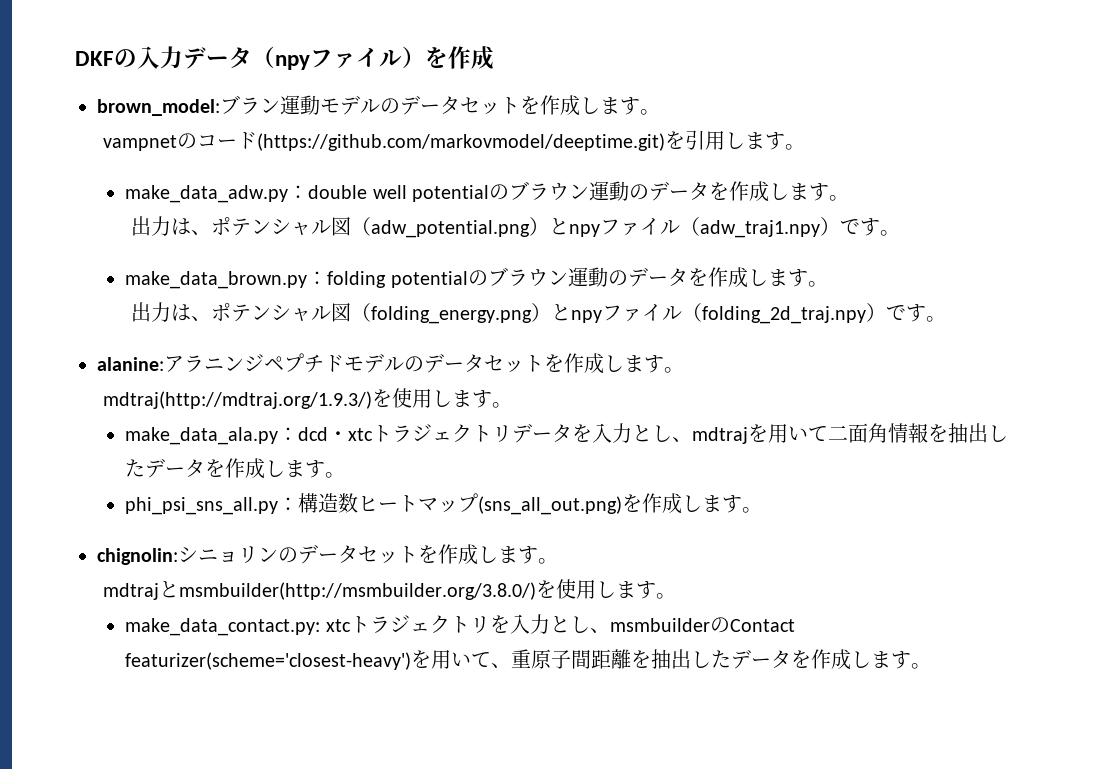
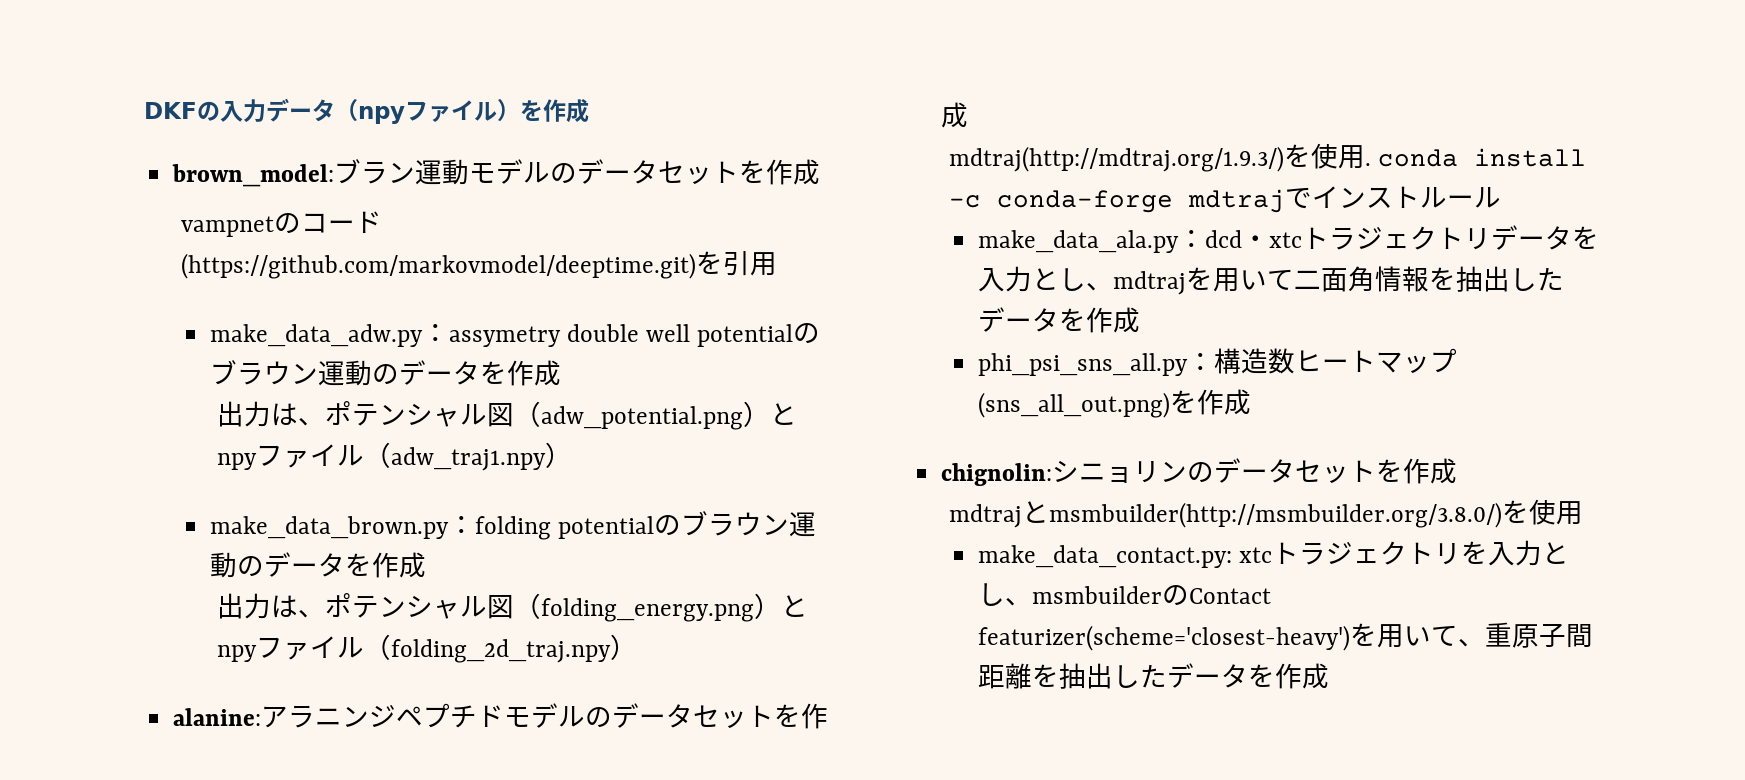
[580,97,660,115] します。 -> (821, 172) none
[725,132,806,150] します。 -> (777, 264) none
(309, 192) none -> [448,326,561,347] assymetry
[768,183,849,201] します。 -> (561, 373) none
[840,218,901,236] です。 -> (573, 455) none
[747,269,828,287] します。 -> (426, 565) none
[886,304,947,322] です。 -> (638, 647) none
[604,355,684,373] します。 -> (969, 115) none
[432,390,513,408] します。 -> [1364,148,1586,167] [948,186,1501,213] . conda install -c conda-forge mdtrajでインストルール
[265,460,346,478] します。 -> (1140, 320) none
[682,495,763,513] します。 -> (1251, 402) none
[478,546,558,564] します。 -> (1458, 471) none
[596,581,677,599] します。 -> (1583, 513) none
[851,651,932,669] します。 -> (1329, 676) none

